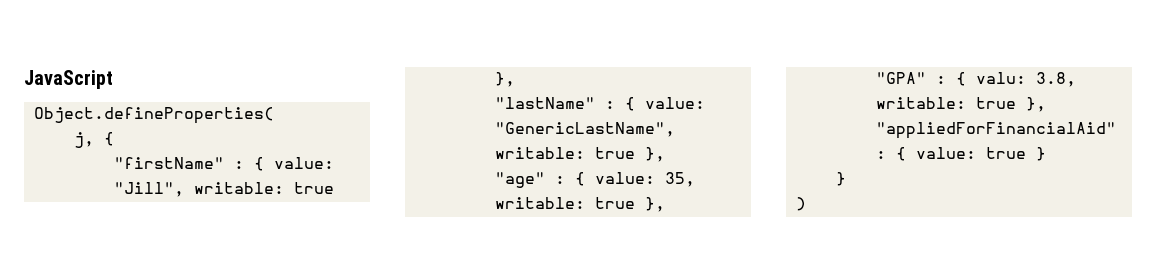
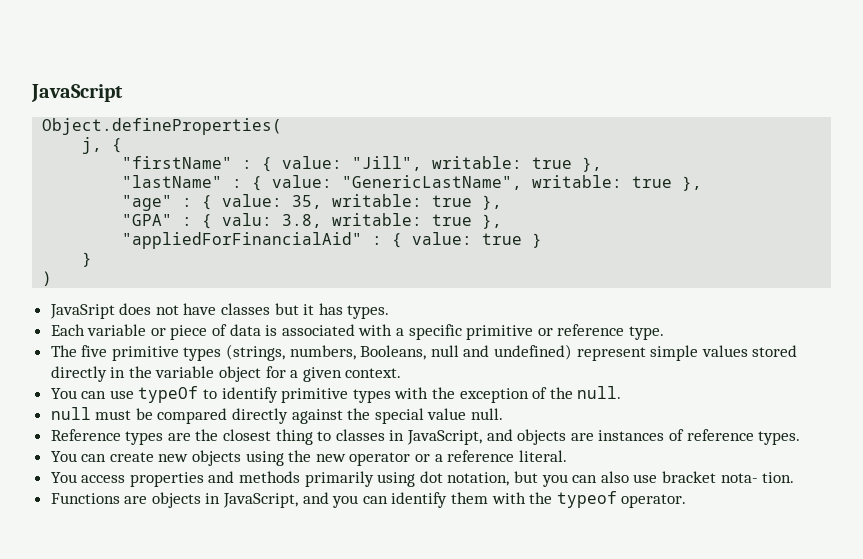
(807, 204) none -> [49,303,390,319] [50,324,664,340] [50,344,798,361] [50,366,402,382] [50,386,622,403] [50,407,504,424] [50,429,801,445] [50,450,567,466] [50,471,795,487] [50,491,687,508] // JavaSript does not have classes but it has types. // Each variable or piece of data is associated with a specific primitive or reference type. // The five primitive types (strings, numbers, Booleans, null and undefined) represent simple values stored directly in the variable object for a given context. // You can use typeOf to identify primitive types with the exception of the null. // null must be compared directly against the special value null. // Reference types are the closest thing to classes in JavaScript, and objects are instances of reference types. // You can create new objects using the new operator or a reference literal. // You access properties and methods primarily using dot notation, but you can also use bracket nota- tion. // Functions are objects in JavaScript, and you can identify them with the typeof operator.

